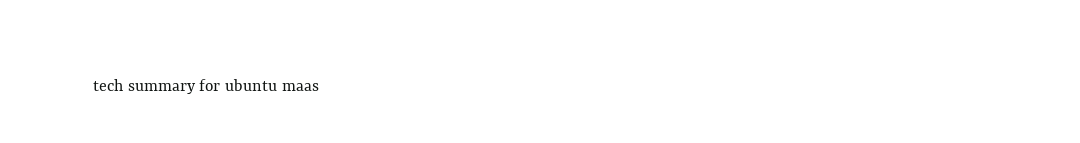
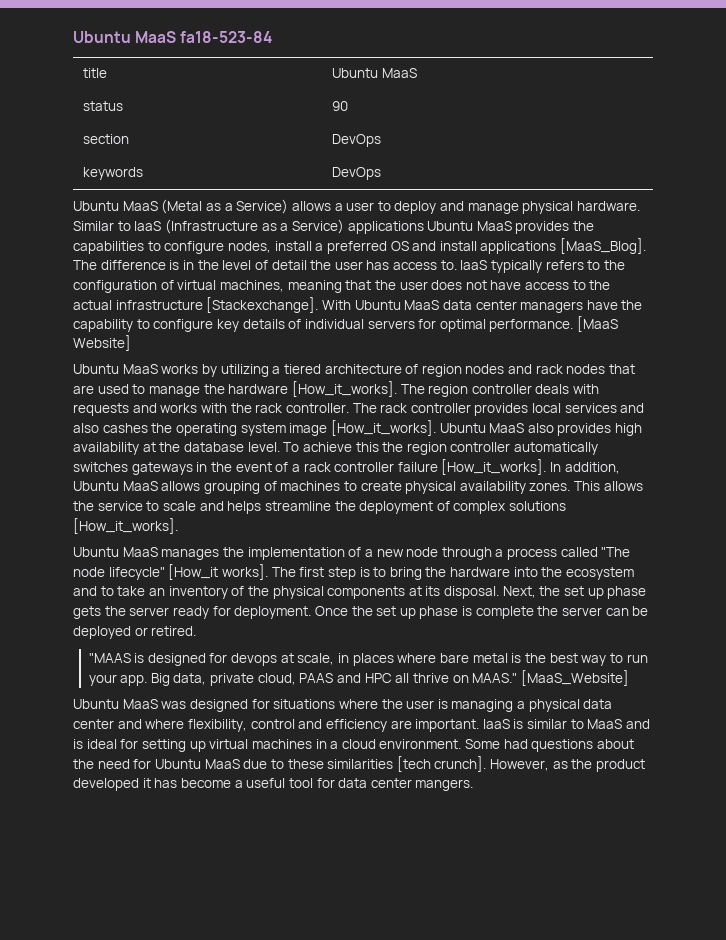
[93,79,319,94] tech summary for ubuntu maas -> [73,31,273,43] [83,68,108,78] [332,68,417,78] [83,101,124,111] [332,101,349,111] [83,134,130,144] [332,134,382,147] [83,167,144,180] [332,167,382,180] [73,199,641,214] [73,219,595,234] [73,238,647,254] [73,260,625,273] [73,280,611,293] [73,297,643,313] [73,316,619,332] [73,335,131,351] [73,364,636,377] [73,381,600,397] [73,403,645,416] [73,420,643,436] [73,442,599,455] [73,459,620,475] [73,481,643,494] [73,501,567,514] [73,518,178,534] [73,547,631,560] [73,564,635,580] [73,586,647,599] [73,606,649,619] [73,626,197,639] [88,653,648,666] [88,670,629,686] [73,699,613,712] [73,719,651,732] [73,739,635,752] [73,756,646,772] [73,778,474,791] Ubuntu MaaS fa18-523-84 // title | Ubuntu MaaS // status | 90 // section | DevOps // keywords | DevOps // Ubuntu MaaS (Metal as a Service) allows a user to deploy and manage physical hardware. Similar to IaaS (Infrastructure as a Service) applications Ubuntu MaaS provides the capabilities to configure nodes, install a preferred OS and install applications [MaaS_Blog]. The difference is in the level of detail the user has access to. IaaS typically refers to the configuration of virtual machines, meaning that the user does not have access to the actual infrastructure [Stackexchange]. With Ubuntu MaaS data center managers have the capability to configure key details of individual servers for optimal performance. [MaaS Website] // Ubuntu MaaS works by utilizing a tiered architecture of region nodes and rack nodes that are used to manage the hardware [How_it_works]. The region controller deals with requests and works with the rack controller. The rack controller provides local services and also cashes the operating system image [How_it_works]. Ubuntu MaaS also provides high availability at the database level. To achieve this the region controller automatically switches gateways in the event of a rack controller failure [How_it_works]. In addition, Ubuntu MaaS allows grouping of machines to create physical availability zones. This allows the service to scale and helps streamline the deployment of complex solutions [How_it_works]. // Ubuntu MaaS manages the implementation of a new node through a process called "The node lifecycle" [How_it works]. The first step is to bring the hardware into the ecosystem and to take an inventory of the physical components at its disposal. Next, the set up phase gets the server ready for deployment. Once the set up phase is complete the server can be deployed or retired. // "MAAS is designed for devops at scale, in places where bare metal is the best way to run your app. Big data, private cloud, PAAS and HPC all thrive on MAAS." [MaaS_Website] // Ubuntu MaaS was designed for situations where the user is managing a physical data center and where flexibility, control and efficiency are important. IaaS is similar to MaaS and is ideal for setting up virtual machines in a cloud environment. Some had questions about the need for Ubuntu MaaS due to these similarities [tech crunch]. However, as the product developed it has become a useful tool for data center mangers.

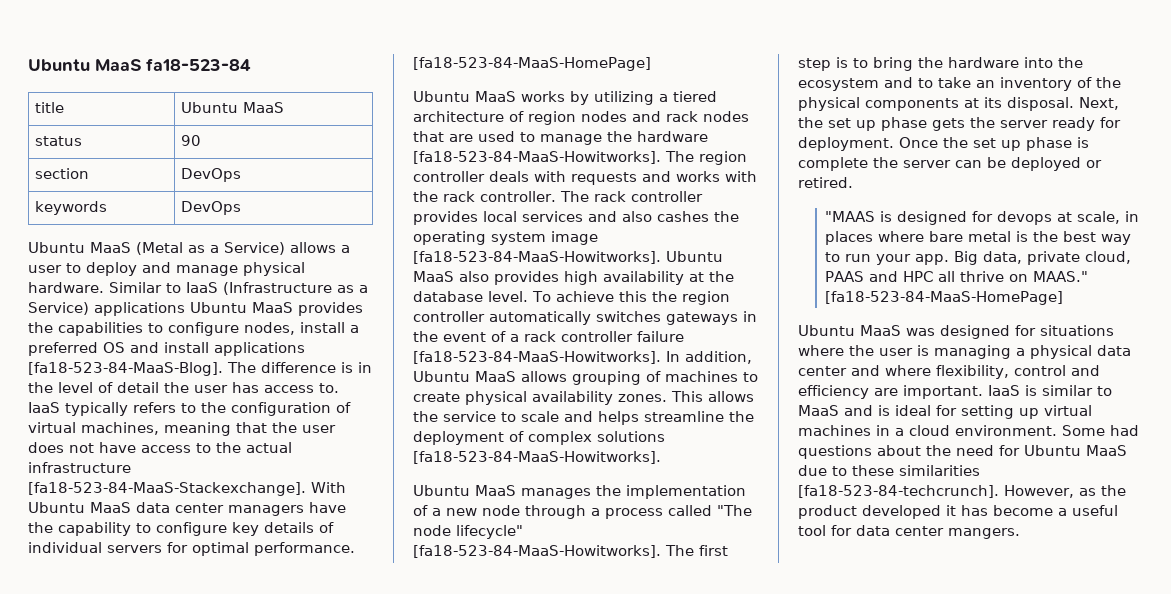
[560,238,647,254] [MaaS_Blog]. -> [28,362,223,376] [fa18-523-84-MaaS-Blog].
[206,297,319,313] [Stackexchange]. -> [28,482,306,496] [fa18-523-84-MaaS-Stackexchange].
[577,316,619,332] [73,335,131,351] [MaaS Website] -> [413,57,651,71] [fa18-523-84-MaaS-HomePage]
[291,381,397,397] [How_it_works]. -> [413,151,661,164] [fa18-523-84-MaaS-Howitworks].
[330,420,436,436] [How_it_works]. -> [413,251,661,264] [fa18-523-84-MaaS-Howitworks].
[441,459,547,475] [How_it_works]. -> [413,351,661,364] [fa18-523-84-MaaS-Howitworks].
[73,518,178,534] [How_it_works]. -> [413,451,661,464] [fa18-523-84-MaaS-Howitworks].
[168,564,268,580] [How_it works]. -> [413,545,661,558] [fa18-523-84-MaaS-Howitworks].
[520,670,629,686] [MaaS_Website] -> [825,291,1064,305] [fa18-523-84-MaaS-HomePage]
[396,756,487,772] [tech crunch]. -> [798,485,999,498] [fa18-523-84-techcrunch].

